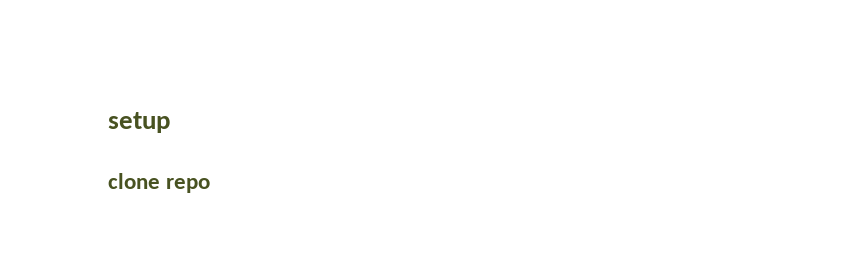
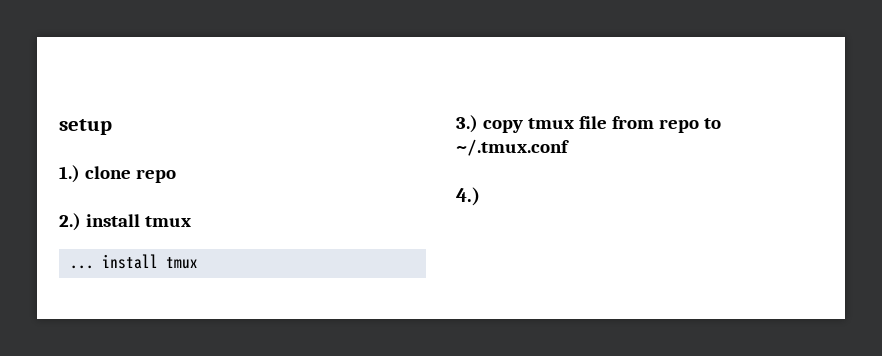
(170, 122) none -> [59,165,80,183] 1.)
(211, 185) none -> [59,213,191,231] [69,254,198,269] [456,115,721,133] [456,139,569,156] [456,187,480,206] // 2.) install tmux // ... install tmux // 3.) copy tmux file from repo to ~/.tmux.conf // 4.)

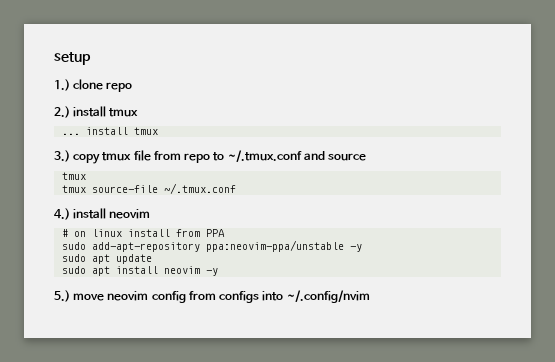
[456,187,480,206] // 4.) -> [303,151,367,161] [61,172,86,180] [61,183,236,194] [54,208,151,220] [61,229,225,237] [61,240,362,252] [61,254,152,264] [61,266,218,276] [54,290,370,303] and source // tmux // tmux source-file ~/.tmux.conf // 4.) install neovim // # on linux install from PPA // sudo add-apt-repository ppa:neovim-ppa/unstable -y // sudo apt update // sudo apt install neovim -y // 5.) move neovim config from configs into ~/.config/nvim

